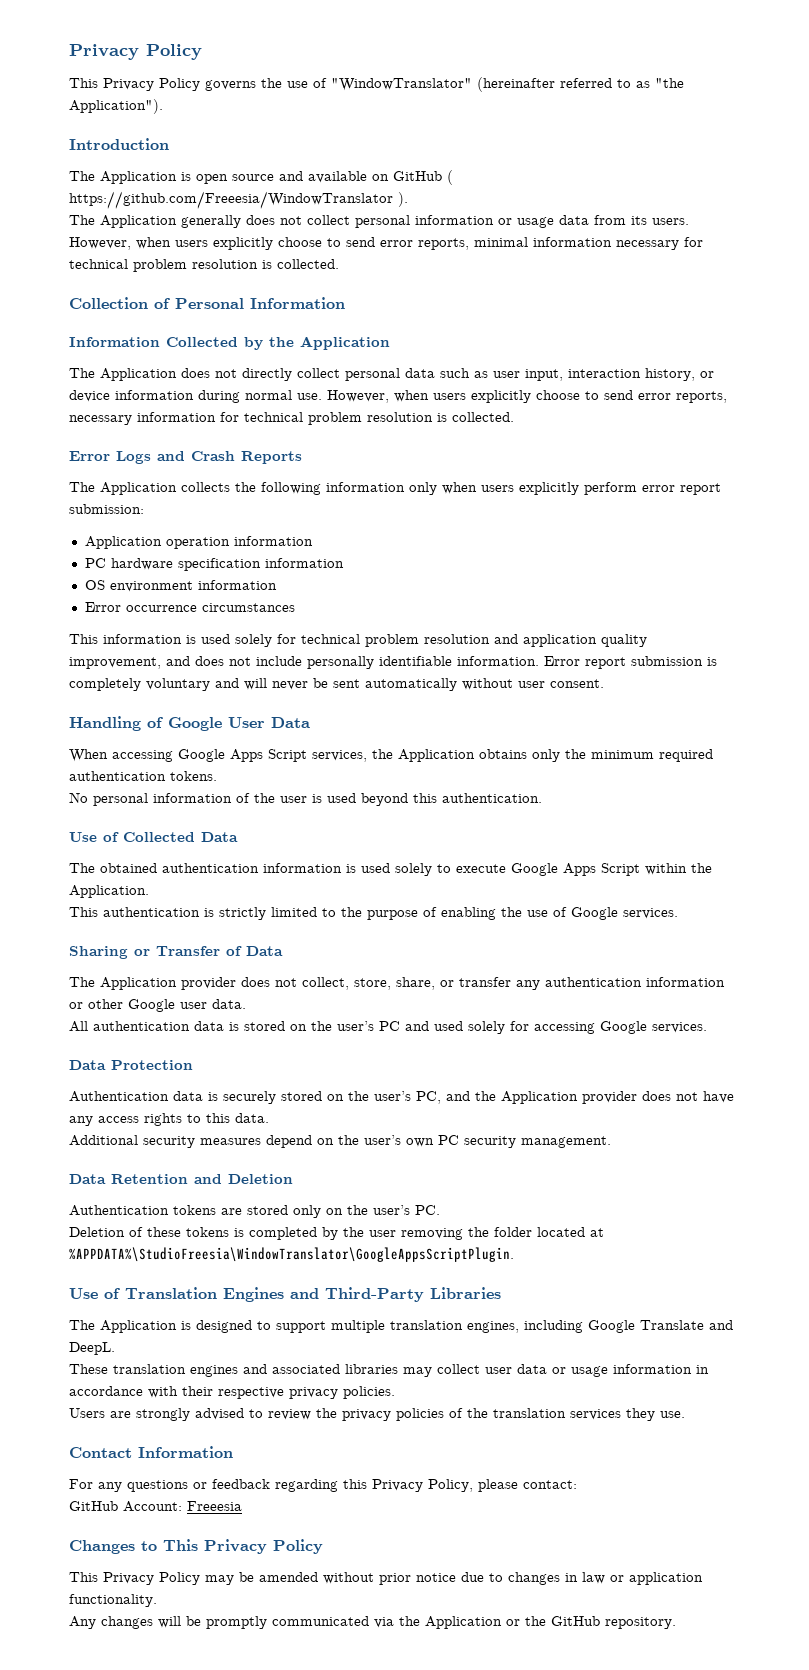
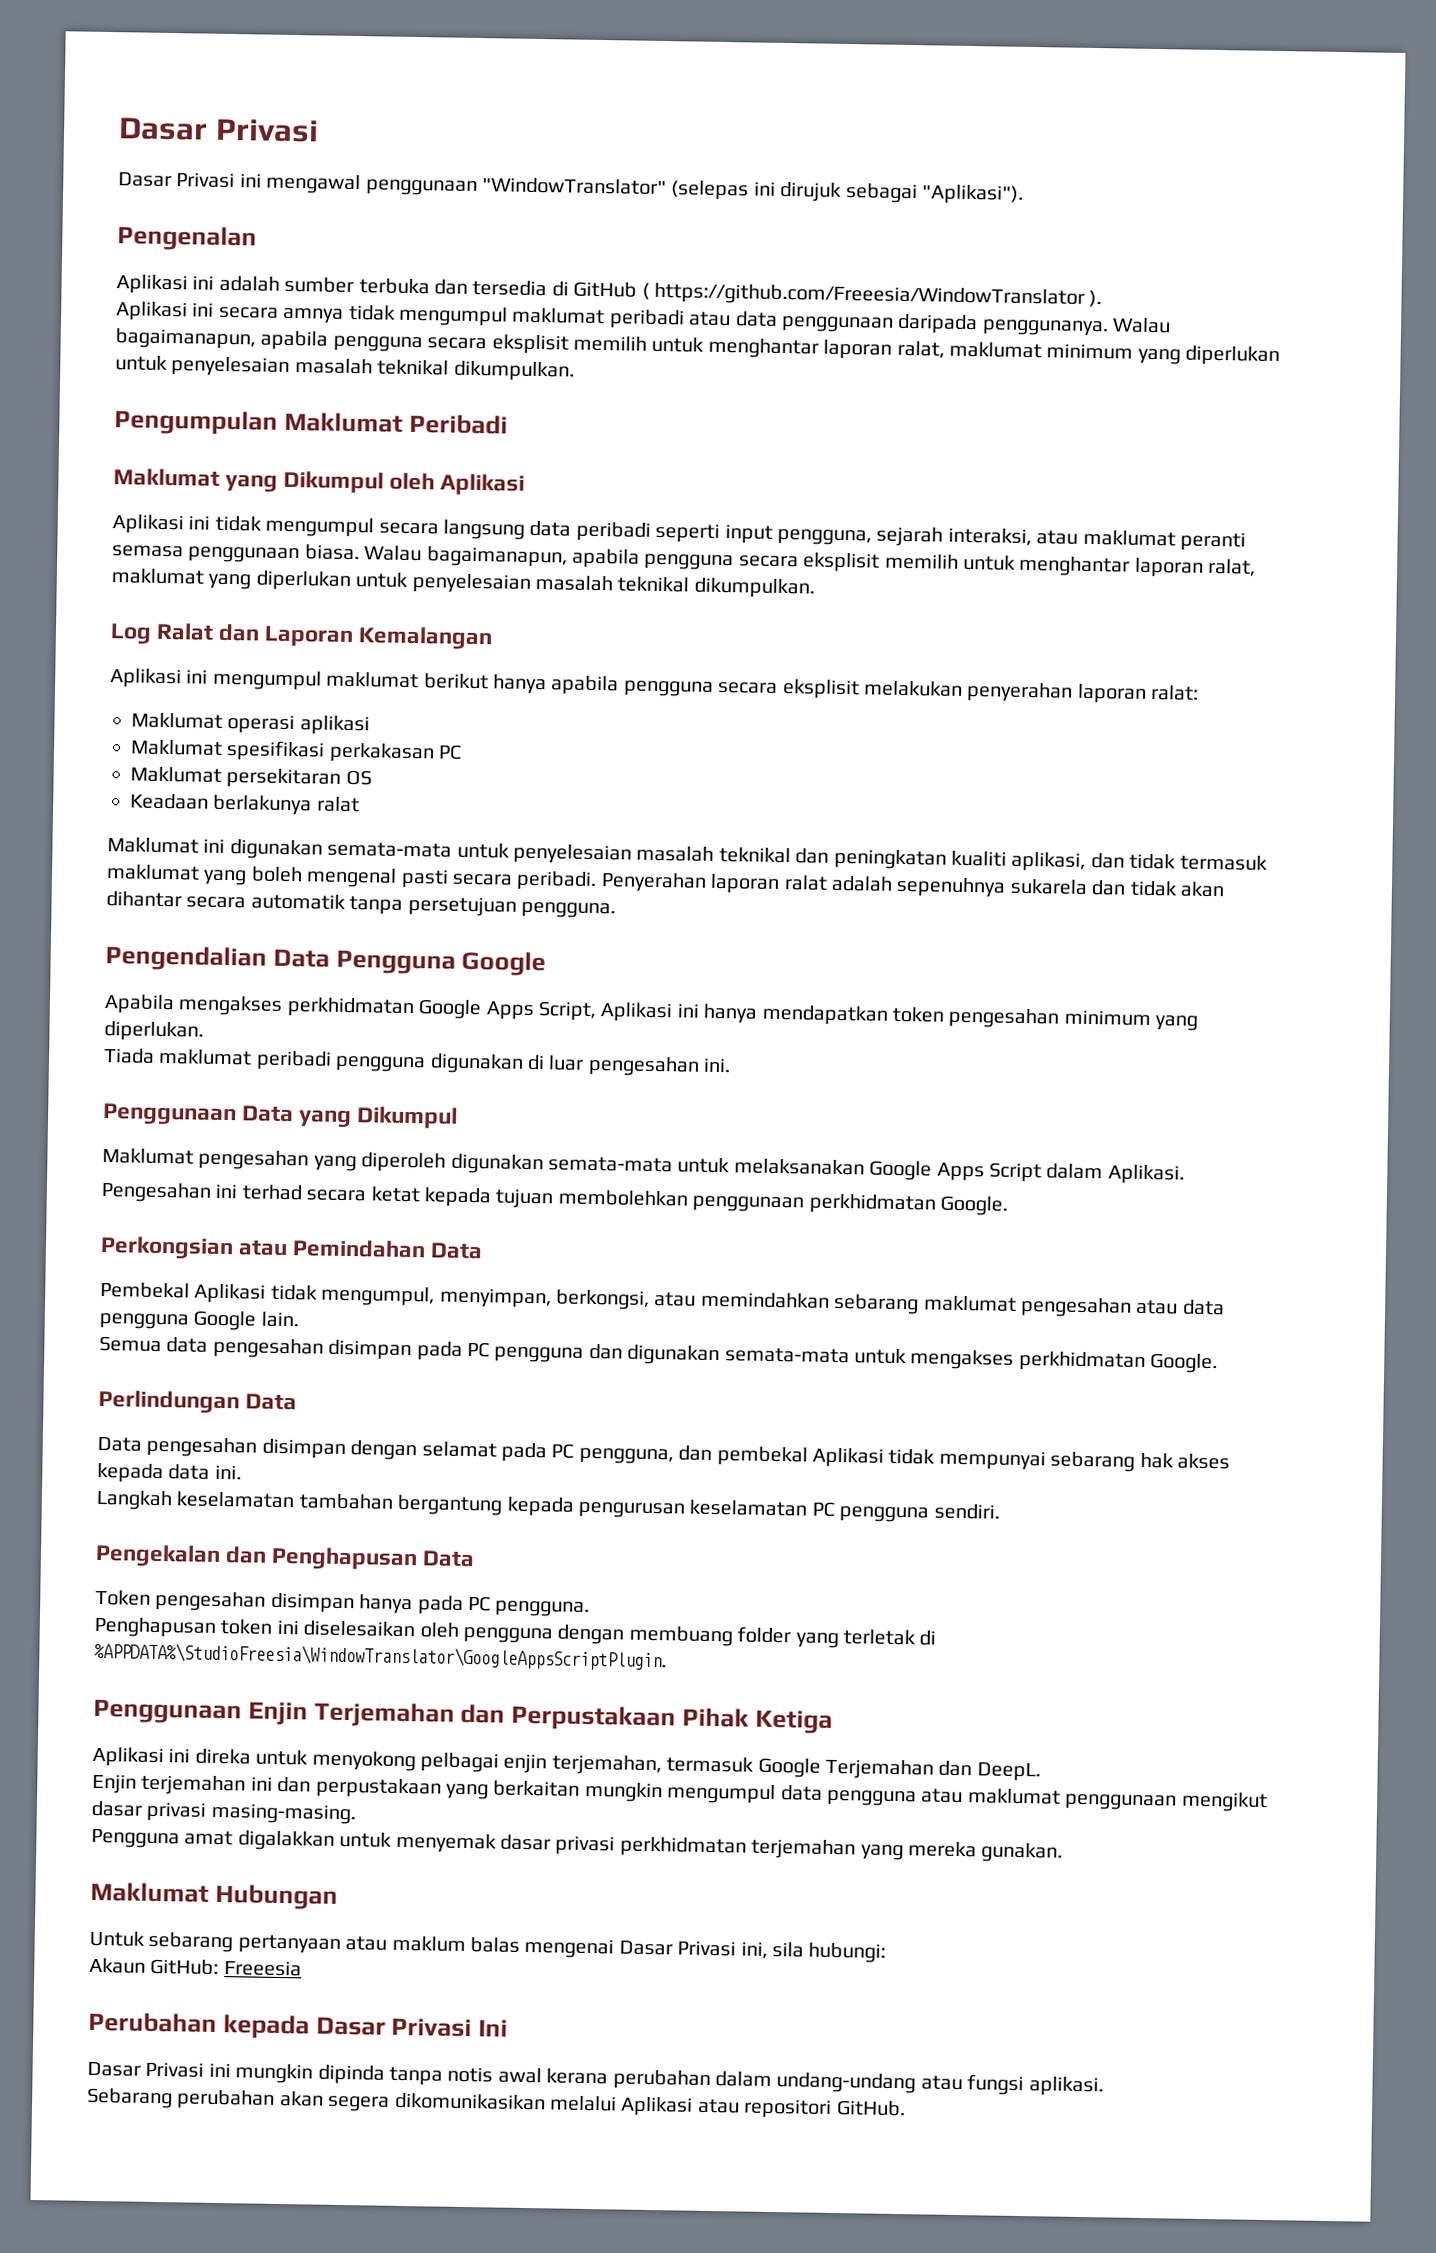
[69,44,202,60] [69,77,684,92] [69,99,163,114] [69,138,169,150] [69,170,453,185] [69,191,408,209] [69,215,689,228] [69,237,703,250] [69,259,339,272] [69,297,345,309] [69,336,390,350] [69,368,714,381] [69,390,727,403] [69,412,514,425] [69,451,302,464] [69,482,721,495] [69,504,144,514] [84,536,313,549] [84,558,344,571] [84,580,277,592] [84,602,295,612] [69,634,647,647] [69,656,717,669] [69,678,604,691] [69,716,310,731] [69,749,713,762] [69,771,217,781] [69,792,542,806] [69,832,238,842] [69,863,712,876] [69,885,149,898] [69,907,678,920] [69,946,283,959] [69,977,725,990] [69,999,246,1012] [69,1021,707,1034] [69,1060,193,1070] [69,1091,734,1104] [69,1113,269,1126] [69,1135,611,1148] [69,1174,293,1184] [69,1205,440,1218] [69,1227,604,1240] [69,1247,514,1262] [69,1287,501,1302] [69,1320,733,1333] [69,1342,115,1355] [69,1364,709,1377] [69,1386,395,1399] [69,1408,685,1421] [69,1446,233,1458] [69,1479,577,1492] [69,1501,242,1512] [69,1539,323,1554] [69,1572,703,1585] [69,1594,157,1607] [69,1616,676,1629] Privacy Policy // This Privacy Policy governs the use of "WindowTranslator" (hereinafter referred to as "the Application"). // Introduction // The Application is open source and available on GitHub ( https://github.com/Freeesia/WindowTranslator ). // The Application generally does not collect personal information or usage data from its users. However, when users explicitly choose to send error reports, minimal information necessary for technical problem resolution is collected. // Collection of Personal Information // Information Collected by the Application // The Application does not directly collect personal data such as user input, interaction history, or device information during normal use. However, when users explicitly choose to send error reports, necessary information for technical problem resolution is collected. // Error Logs and Crash Reports // The Application collects the following information only when users explicitly perform error report submission: // Application operation information // PC hardware specification information // OS environment information // Error occurrence circumstances // This information is used solely for technical problem resolution and application quality improvement, and does not include personally identifiable information. Error report submission is completely voluntary and will never be sent automatically without user consent. // Handling of Google User Data // When accessing Google Apps Script services, the Application obtains only the minimum required authentication tokens. // No personal information of the user is used beyond this authentication. // Use of Collected Data // The obtained authentication information is used solely to execute Google Apps Script within the Application. // This authentication is strictly limited to the purpose of enabling the use of Google services. // Sharing or Transfer of Data // The Application provider does not collect, store, share, or transfer any authentication information or other Google user data. // All authentication data is stored on the user’s PC and used solely for accessing Google services. // Data Protection // Authentication data is securely stored on the user’s PC, and the Application provider does not have any access rights to this data. // Additional security measures depend on the user’s own PC security management. // Data Retention and Deletion // Authentication tokens are stored only on the user’s PC. // Deletion of these tokens is completed by the user removing the folder located at %APPDATA%\StudioFreesia\WindowTranslator\GoogleAppsScriptPlugin. // Use of Translation Engines and Third-Party Libraries // The Application is designed to support multiple translation engines, including Google Translate and DeepL. // These translation engines and associated libraries may collect user data or usage information in accordance with their respective privacy policies. // Users are strongly advised to review the privacy policies of the translation services they use. // Contact Information // For any questions or feedback regarding this Privacy Policy, please contact: // GitHub Account: Freeesia // Changes to This Privacy Policy // This Privacy Policy may be amended without prior notice due to changes in law or application functionality. // Any changes will be promptly communicated via the Application or the GitHub repository. -> [118,117,319,143] [118,172,1024,205] [117,225,257,252] [116,274,1103,309] [116,301,1172,337] [115,328,1281,367] [115,355,575,382] [114,409,508,436] [113,468,526,496] [112,514,1246,552] [112,544,1257,578] [111,568,815,599] [110,622,494,650] [110,668,1200,704] [131,712,370,736] [130,739,463,764] [130,766,372,789] [130,793,360,816] [107,837,1268,872] [106,864,1225,898] [106,891,616,919] [105,945,547,977] [104,994,1199,1031] [104,1021,204,1042] [103,1048,732,1077] [102,1103,459,1129] [102,1148,1185,1185] [101,1182,1008,1216] [100,1236,484,1260] [100,1281,1225,1318] [99,1310,299,1331] [99,1335,1219,1374] [98,1389,298,1414] [97,1436,1230,1472] [97,1462,242,1484] [96,1489,1000,1523] [95,1543,476,1571] [95,1589,591,1617] [94,1616,937,1649] [94,1641,667,1672] [93,1698,833,1734] [92,1746,1041,1782] [92,1773,1268,1813] [91,1800,356,1825] [91,1828,1064,1863] [90,1881,338,1910] [89,1930,887,1963] [89,1957,302,1977] [88,2011,508,2040] [87,2061,1104,2097] [87,2087,906,2119] Dasar Privasi // Dasar Privasi ini mengawal penggunaan "WindowTranslator" (selepas ini dirujuk sebagai "Aplikasi"). // Pengenalan // Aplikasi ini adalah sumber terbuka dan tersedia di GitHub ( https://github.com/Freeesia/WindowTranslator ). // Aplikasi ini secara amnya tidak mengumpul maklumat peribadi atau data penggunaan daripada penggunanya. Walau bagaimanapun, apabila pengguna secara eksplisit memilih untuk menghantar laporan ralat, maklumat minimum yang diperlukan untuk penyelesaian masalah teknikal dikumpulkan. // Pengumpulan Maklumat Peribadi // Maklumat yang Dikumpul oleh Aplikasi // Aplikasi ini tidak mengumpul secara langsung data peribadi seperti input pengguna, sejarah interaksi, atau maklumat peranti semasa penggunaan biasa. Walau bagaimanapun, apabila pengguna secara eksplisit memilih untuk menghantar laporan ralat, maklumat yang diperlukan untuk penyelesaian masalah teknikal dikumpulkan. // Log Ralat dan Laporan Kemalangan // Aplikasi ini mengumpul maklumat berikut hanya apabila pengguna secara eksplisit melakukan penyerahan laporan ralat: // Maklumat operasi aplikasi // Maklumat spesifikasi perkakasan PC // Maklumat persekitaran OS // Keadaan berlakunya ralat // Maklumat ini digunakan semata-mata untuk penyelesaian masalah teknikal dan peningkatan kualiti aplikasi, dan tidak termasuk maklumat yang boleh mengenal pasti secara peribadi. Penyerahan laporan ralat adalah sepenuhnya sukarela dan tidak akan dihantar secara automatik tanpa persetujuan pengguna. // Pengendalian Data Pengguna Google // Apabila mengakses perkhidmatan Google Apps Script, Aplikasi ini hanya mendapatkan token pengesahan minimum yang diperlukan. // Tiada maklumat peribadi pengguna digunakan di luar pengesahan ini. // Penggunaan Data yang Dikumpul // Maklumat pengesahan yang diperoleh digunakan semata-mata untuk melaksanakan Google Apps Script dalam Aplikasi. // Pengesahan ini terhad secara ketat kepada tujuan membolehkan penggunaan perkhidmatan Google. // Perkongsian atau Pemindahan Data // Pembekal Aplikasi tidak mengumpul, menyimpan, berkongsi, atau memindahkan sebarang maklumat pengesahan atau data pengguna Google lain. // Semua data pengesahan disimpan pada PC pengguna dan digunakan semata-mata untuk mengakses perkhidmatan Google. // Perlindungan Data // Data pengesahan disimpan dengan selamat pada PC pengguna, dan pembekal Aplikasi tidak mempunyai sebarang hak akses kepada data ini. // Langkah keselamatan tambahan bergantung kepada pengurusan keselamatan PC pengguna sendiri. // Pengekalan dan Penghapusan Data // Token pengesahan disimpan hanya pada PC pengguna. // Penghapusan token ini diselesaikan oleh pengguna dengan membuang folder yang terletak di %APPDATA%\StudioFreesia\WindowTranslator\GoogleAppsScriptPlugin. // Penggunaan Enjin Terjemahan dan Perpustakaan Pihak Ketiga // Aplikasi ini direka untuk menyokong pelbagai enjin terjemahan, termasuk Google Terjemahan dan DeepL. // Enjin terjemahan ini dan perpustakaan yang berkaitan mungkin mengumpul data pengguna atau maklumat penggunaan mengikut dasar privasi masing-masing. // Pengguna amat digalakkan untuk menyemak dasar privasi perkhidmatan terjemahan yang mereka gunakan. // Maklumat Hubungan // Untuk sebarang pertanyaan atau maklum balas mengenai Dasar Privasi ini, sila hubungi: // Akaun GitHub: Freeesia // Perubahan kepada Dasar Privasi Ini // Dasar Privasi ini mungkin dipinda tanpa notis awal kerana perubahan dalam undang-undang atau fungsi aplikasi. // Sebarang perubahan akan segera dikomunikasikan melalui Aplikasi atau repositori GitHub.

